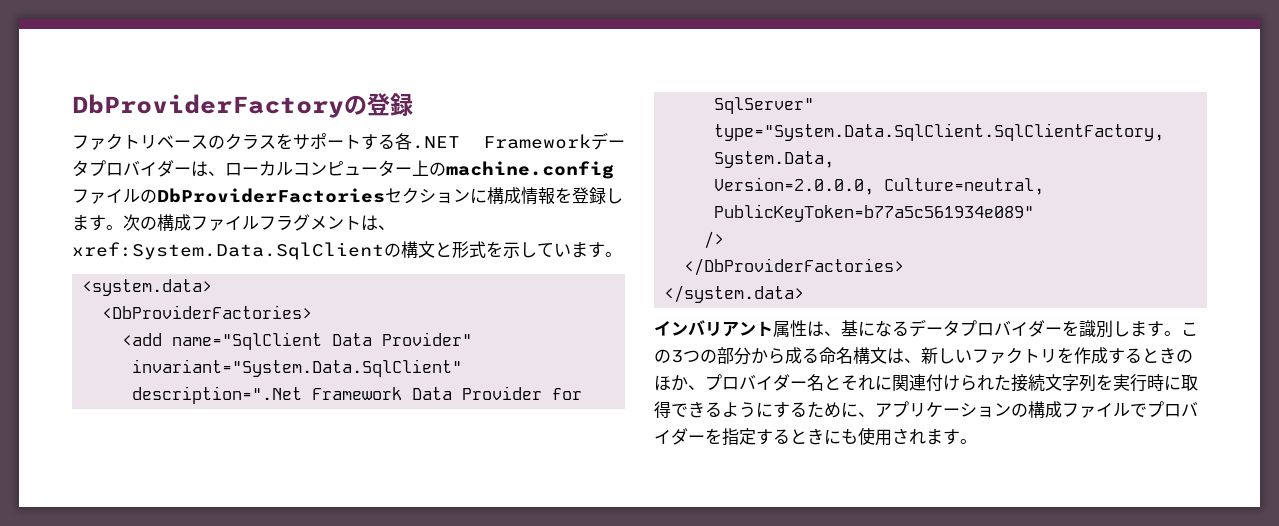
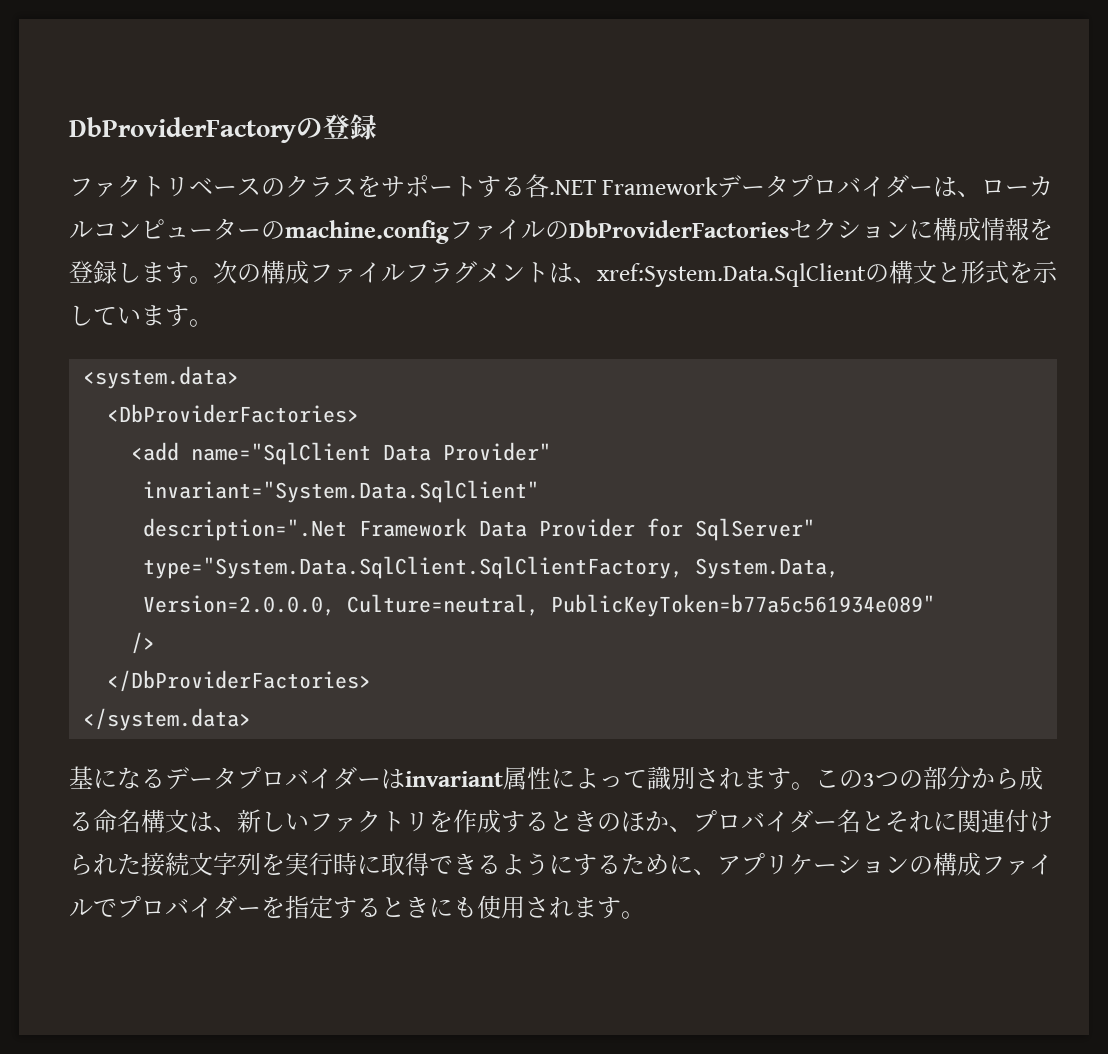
[412,160,429,176] 上 -> (261, 233) none
[654,320,841,337] インバリアント属性は、 -> (252, 719) none
[1062,320,1130,338] を識別し -> [381,766,743,790] はinvariant属性によって識別され

